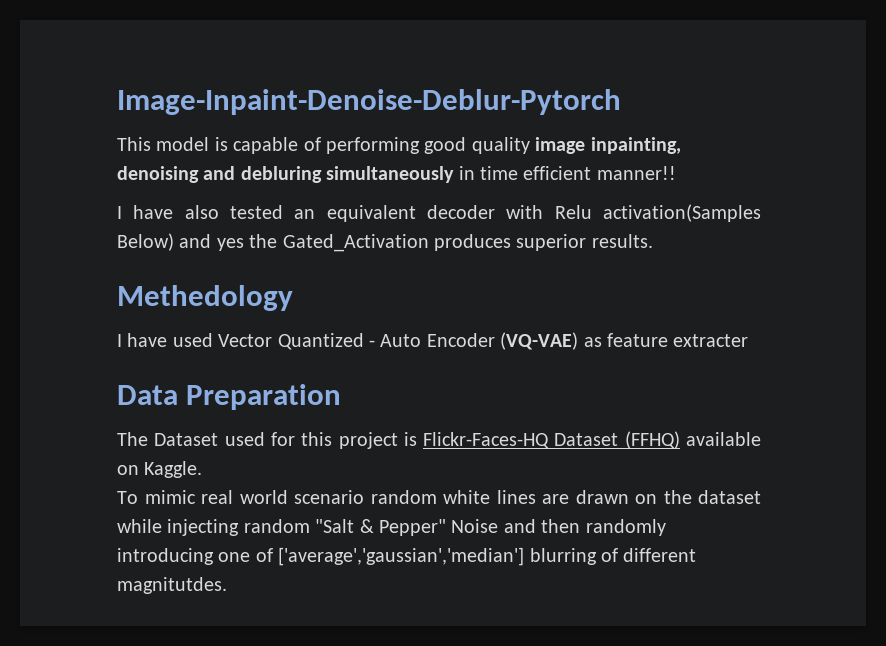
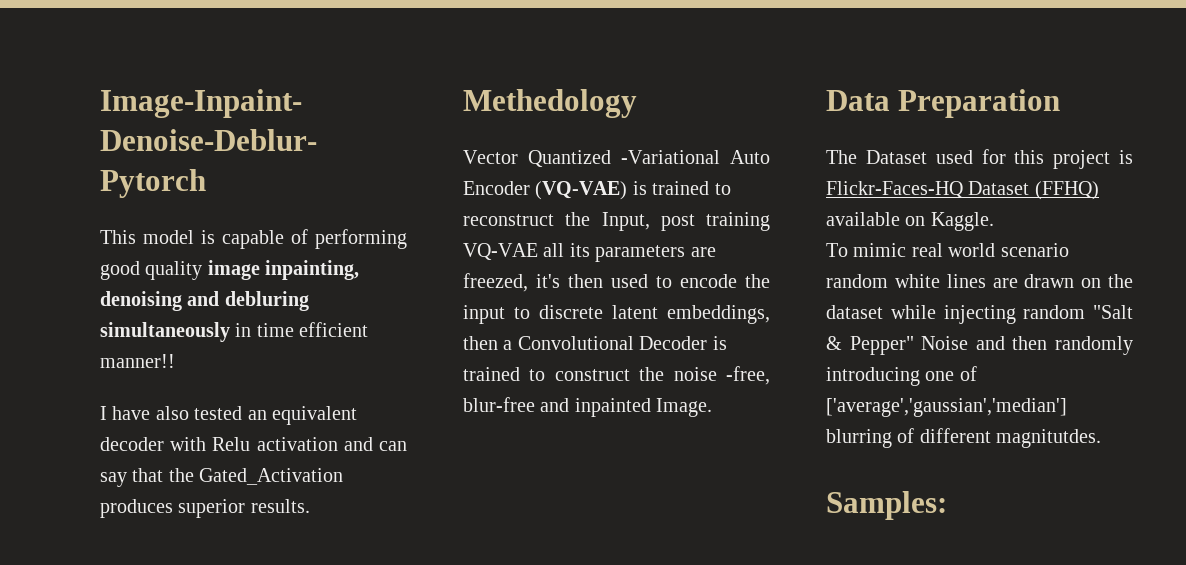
[603,204,761,222] [117,233,244,251] activation(Samples Below) and yes -> [256,437,407,451] [100,468,164,487] activation and can say that
[117,333,213,347] I have used -> (637, 103) none
[369,340,375,347] - -> [621,150,720,164] -Variational
[583,333,749,347] as feature extracter -> [632,181,731,195] [463,212,770,231] [463,243,716,262] [463,273,770,292] [463,305,770,324] [463,336,727,350] [463,366,770,385] [463,397,713,417] is trained to reconstruct the Input, post training VQ-VAE all its parameters are freezed, it's then used to encode the input to discrete latent embeddings, then a Convolutional Decoder is trained to construct the noise -free, blur-free and inpainted Image.
(227, 585) none -> [826,491,947,520] // Samples:

